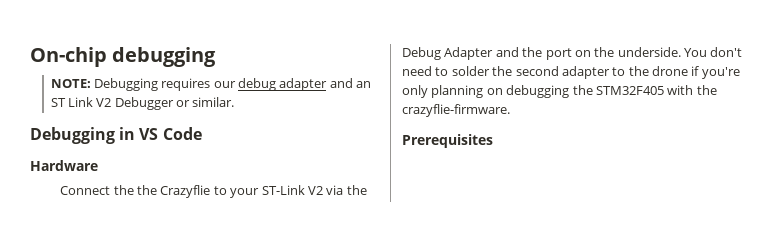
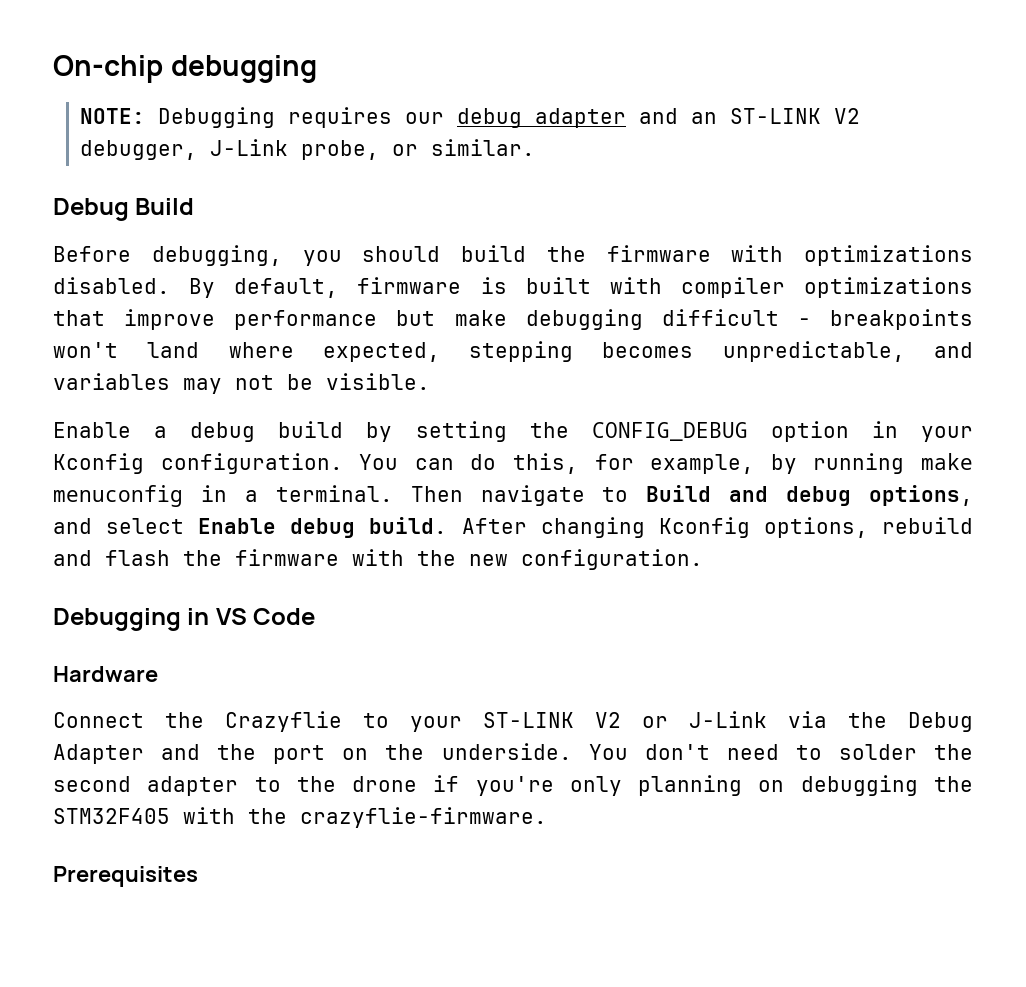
[50,97,235,110] ST Link V2 Debugger or similar. -> [729,108,860,124] [79,139,535,160] [53,198,195,221] [53,245,973,266] [53,277,973,298] [53,309,973,330] [53,341,974,362] [53,373,430,394] [53,421,974,442] [53,453,974,474] [53,485,973,507] [53,517,973,538] [53,549,703,570] ST-LINK V2 debugger, J-Link probe, or similar. // Debug Build // Before debugging, you should build the firmware with optimizations disabled. By default, firmware is built with compiler optimizations that improve performance but make debugging difficult - breakpoints won't land where expected, stepping becomes unpredictable, and variables may not be visible. // Enable a debug build by setting the CONFIG_DEBUG option in your Kconfig configuration. You can do this, for example, by running make menuconfig in a terminal. Then navigate to Build and debug options, and select Enable debug build. After changing Kconfig options, rebuild and flash the firmware with the new configuration.
[137,185,158,195] the -> (204, 720) none
[261,185,323,195] ST-Link V2 -> [483,711,767,728] ST-LINK V2 or J-Link

